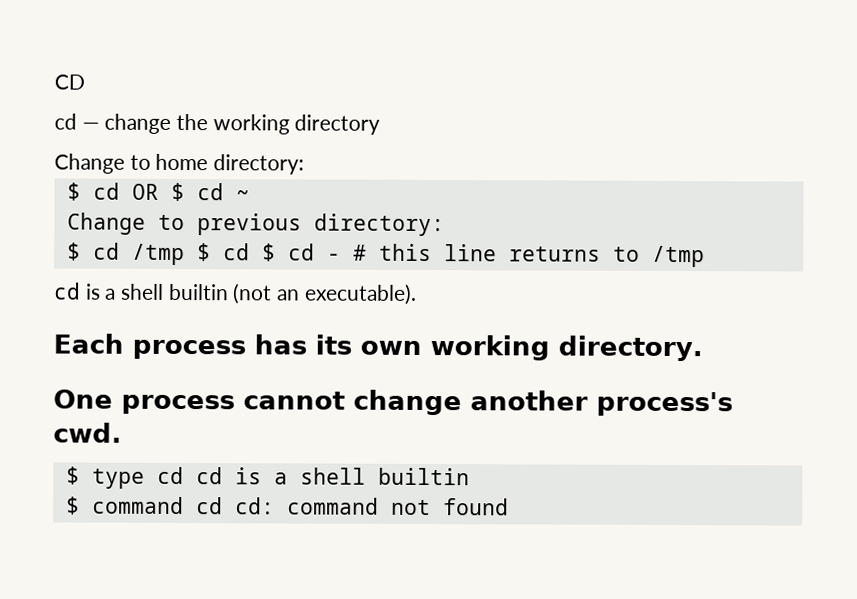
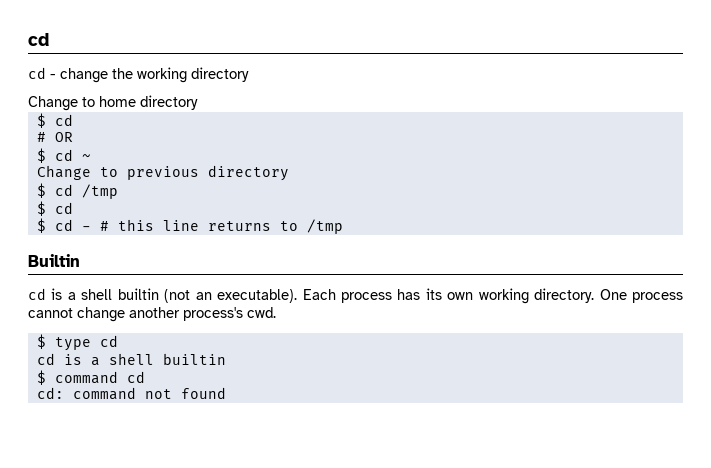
[54,74,85,90] [54,113,100,130] CD // cd — -> [28,33,49,46] [28,67,56,79] cd // cd -
[213,154,305,175] [66,182,120,201] directory: // $ cd -> [140,95,198,110] [36,113,73,128] [36,132,46,142] directory // $ cd // #
(159, 191) none -> (73, 137) //
[313,213,445,237] directory: -> [207,165,289,181] directory
[196,243,250,262] $ cd -> [36,201,73,216] // $ cd //
(705, 256) none -> [28,254,80,267] // Builtin
(417, 294) // -> (298, 296) none
(703, 348) // -> (595, 295) none
(184, 475) none -> (118, 341) //
(223, 506) none -> (145, 377) //

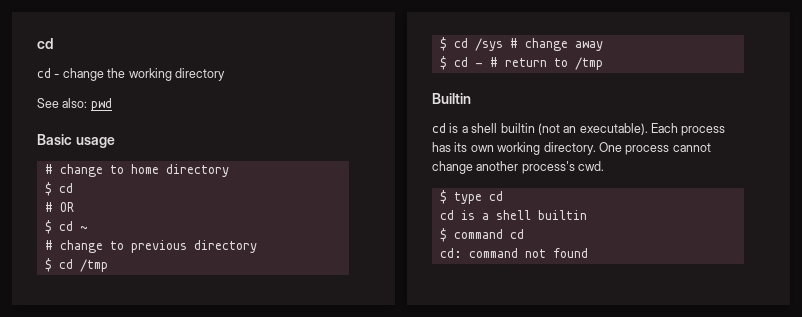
[28,96,78,111] Change -> [37,98,112,111] [37,134,115,148] [44,164,103,177] See also: pwd // Basic usage // # change
[36,165,91,180] Change -> [44,240,103,253] # change
(73, 208) none -> [474,38,603,51] /sys # change away
[117,219,271,231] this line returns -> [504,58,547,67] return

